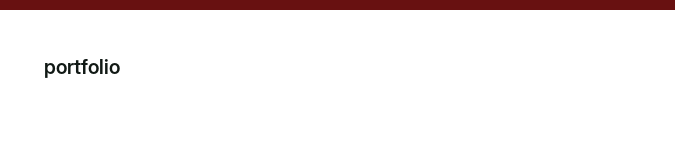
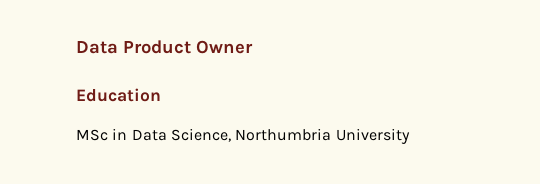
[44,59,120,78] portfolio -> [76,40,253,54] [76,88,161,102] [76,128,410,144] Data Product Owner // Education // MSc in Data Science, Northumbria University

